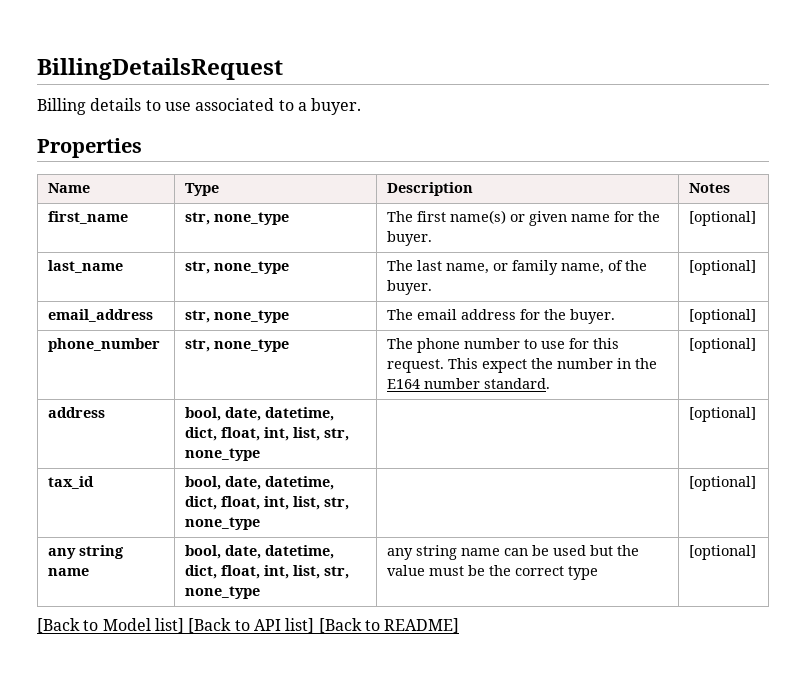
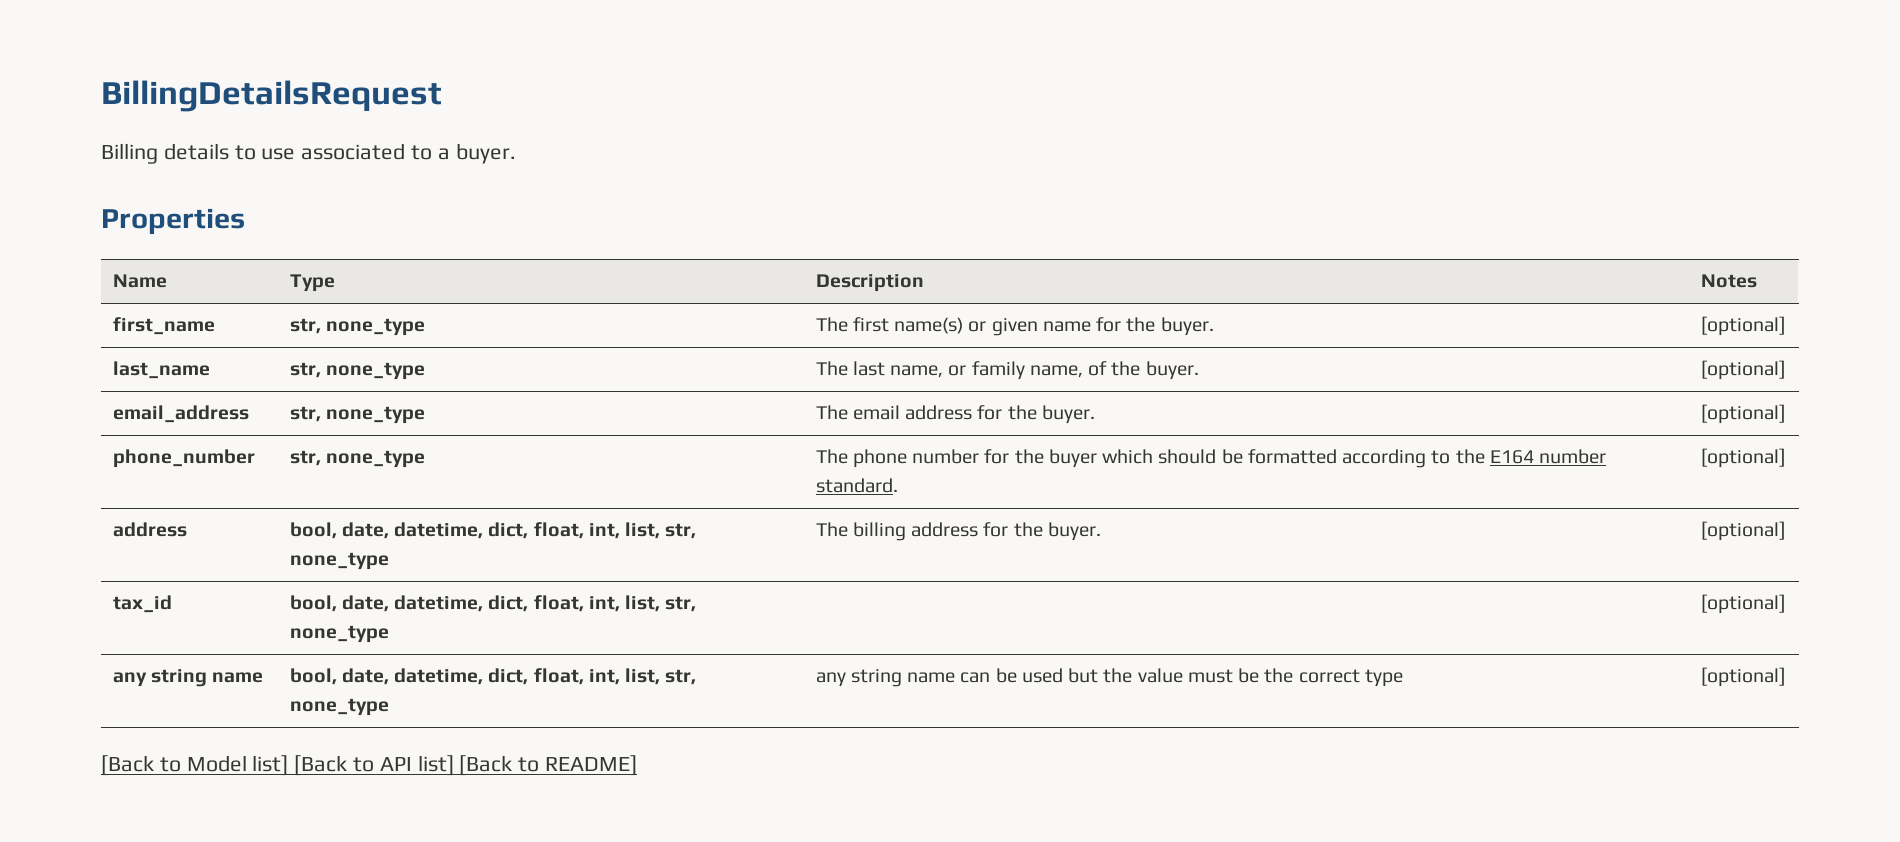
[523,338,619,349] [386,358,631,373] to use for this request. This expect the number in -> [984,449,1451,468] for the buyer which should be formatted according to
(260, 454) none -> [815,522,1101,541] The billing address for the buyer.

